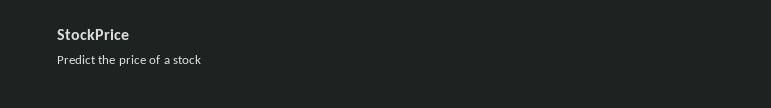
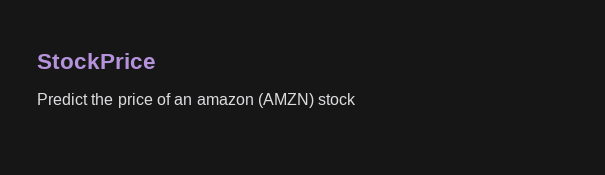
[163,58,170,64] a -> [174,93,314,108] an amazon (AMZN)

